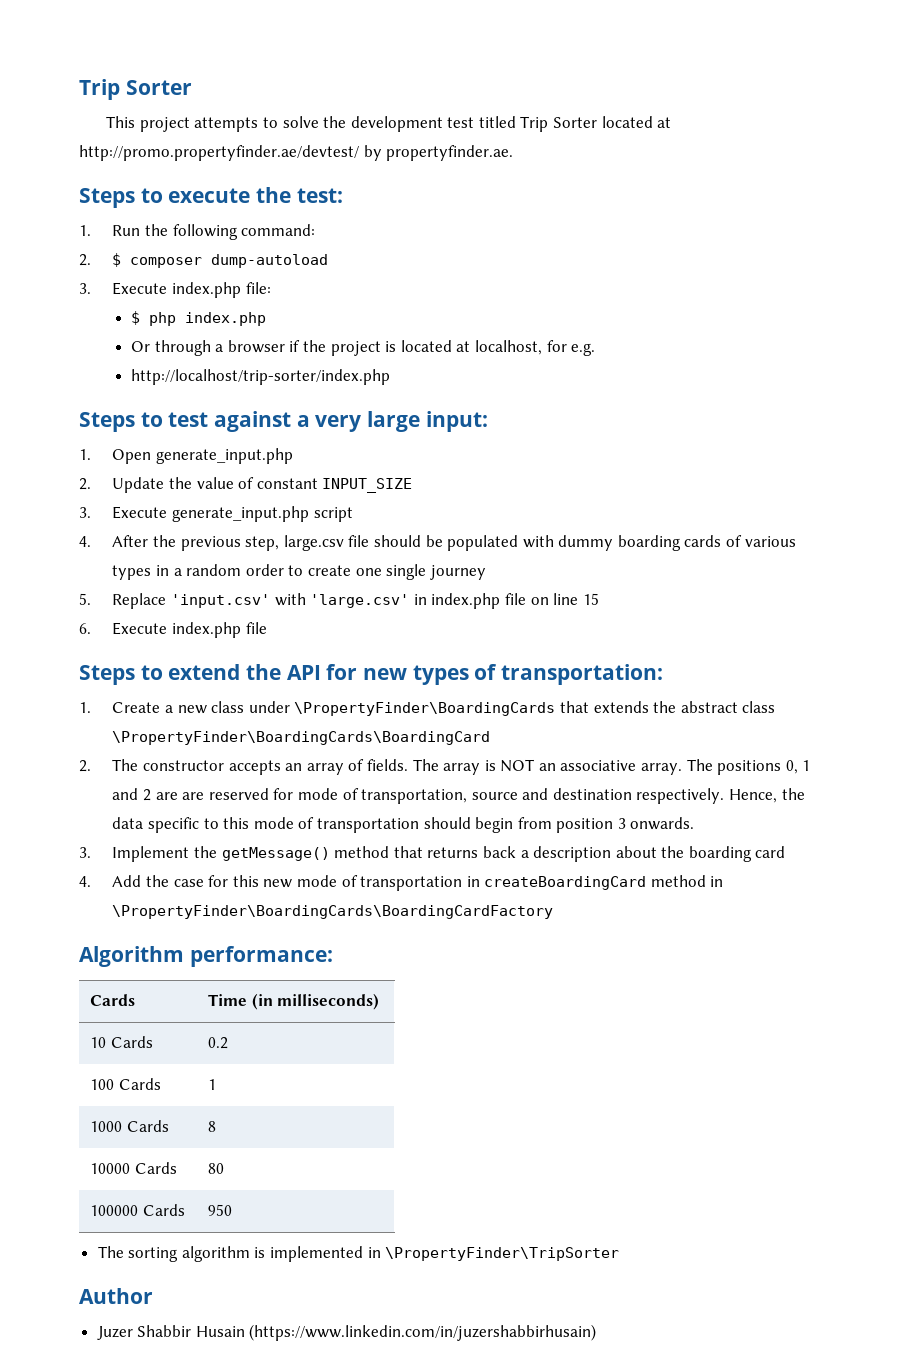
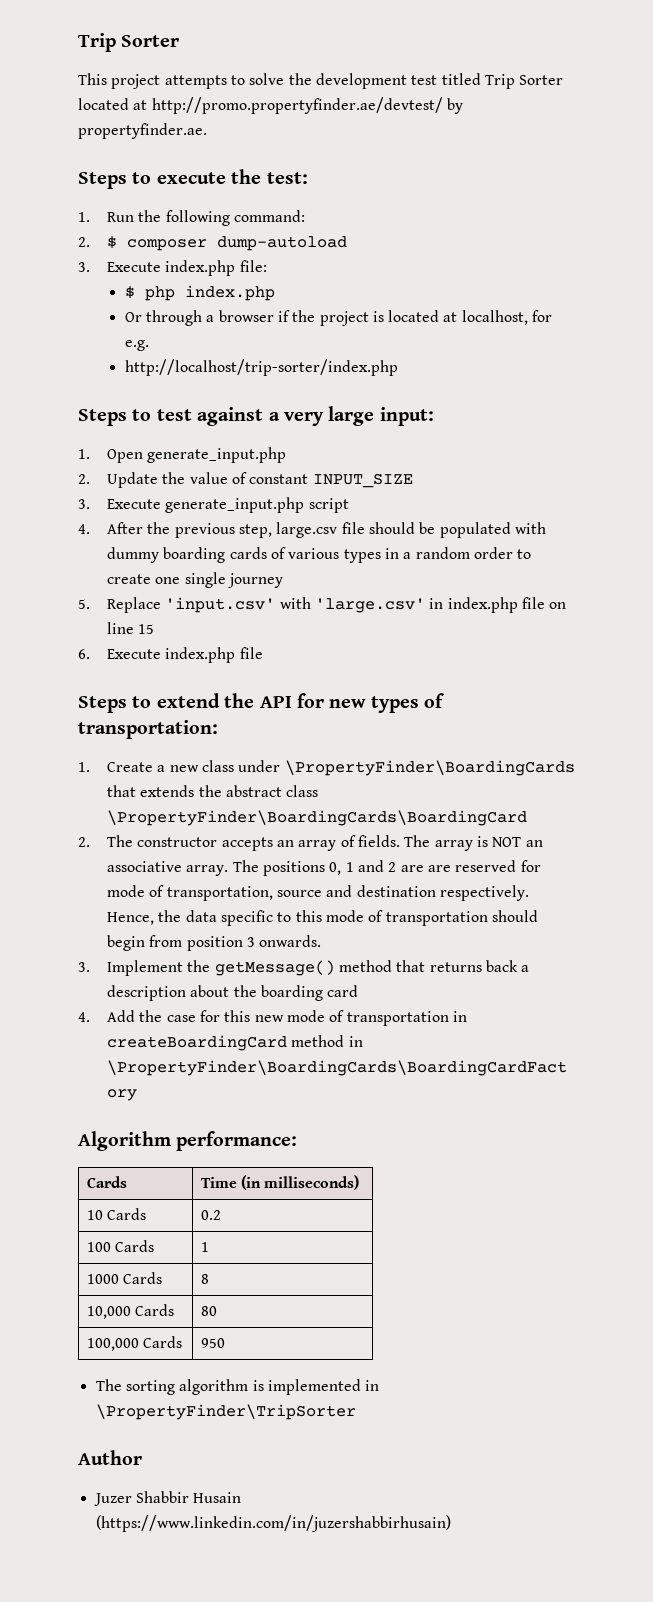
[89,1163,130,1174] 10000 -> [86,1306,131,1319] 10,000
[89,1205,138,1216] 100000 -> [86,1338,139,1351] 100,000

